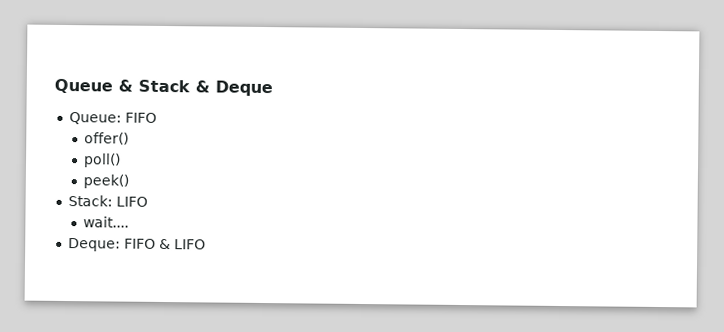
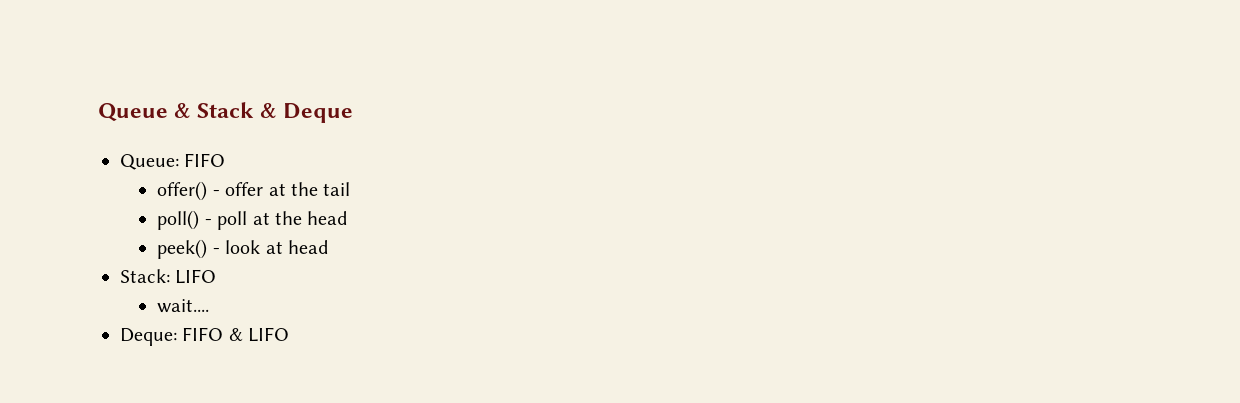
[82,153,121,168] [82,174,129,189] // poll() // peek() -> [212,182,351,196] [157,210,349,230] [157,239,329,259] - offer at the tail // poll() - poll at the head // peek() - look at head

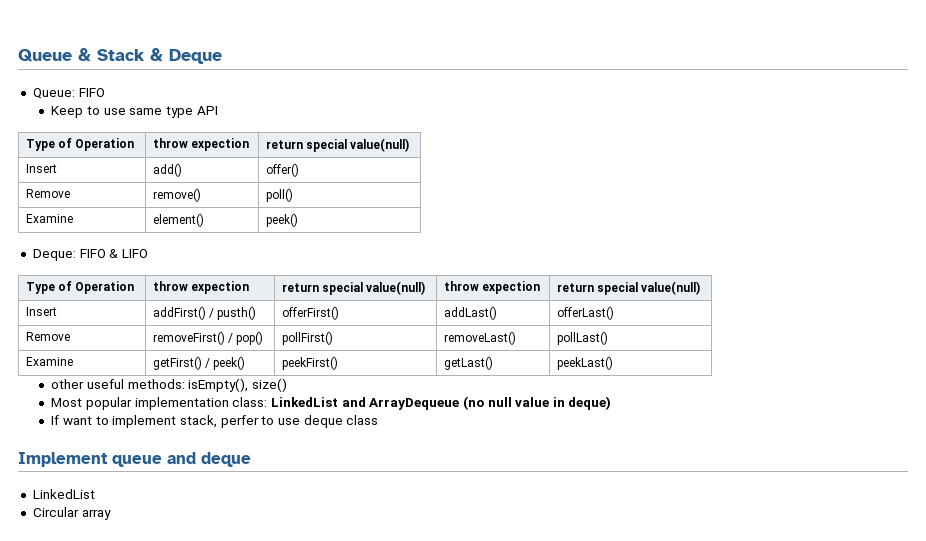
[157,181,351,201] [157,210,349,230] [157,239,329,259] [120,269,217,284] [157,299,210,313] [120,327,290,346] offer() - offer at the tail // poll() - poll at the head // peek() - look at head // Stack: LIFO // wait.... // Deque: FIFO & LIFO -> [51,106,218,118] [25,138,135,151] [152,138,250,151] [265,138,410,152] [25,164,57,173] [152,163,182,177] [265,163,299,177] [25,189,70,198] [152,188,201,202] [265,188,293,202] [25,214,73,223] [152,213,204,227] [265,213,298,227] [32,249,148,261] [25,281,135,294] [152,281,250,294] [281,281,426,295] [443,281,541,294] [556,281,701,295] [25,307,57,316] [152,306,257,320] [281,306,339,320] [443,306,497,320] [556,306,614,320] [25,332,70,341] [152,331,264,345] [281,331,333,345] [443,331,516,345] [556,331,608,345] [25,357,73,366] [152,356,246,370] [281,356,338,370] [443,356,493,370] [556,356,613,370] [51,378,287,392] [51,396,612,410] [51,415,379,428] [18,452,251,467] [32,489,95,499] [32,507,111,520] Keep to use same type API // Type of Operation | throw expection | return special value(null) // Insert | add() | offer() // Remove | remove() | poll() // Examine | element() | peek() // Deque: FIFO & LIFO // Type of Operation | throw expection | return special value(null) | throw expection | return special value(null) // Insert | addFirst() / pusth() | offerFirst() | addLast() | offerLast() // Remove | removeFirst() / pop() | pollFirst() | removeLast() | pollLast() // Examine | getFirst() / peek() | peekFirst() | getLast() | peekLast() // other useful methods: isEmpty(), size() // Most popular implementation class: LinkedList and ArrayDequeue (no null value in deque) // If want to implement stack, perfer to use deque class // Implement queue and deque // LinkedList // Circular array

